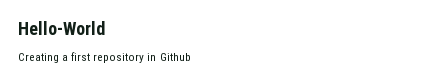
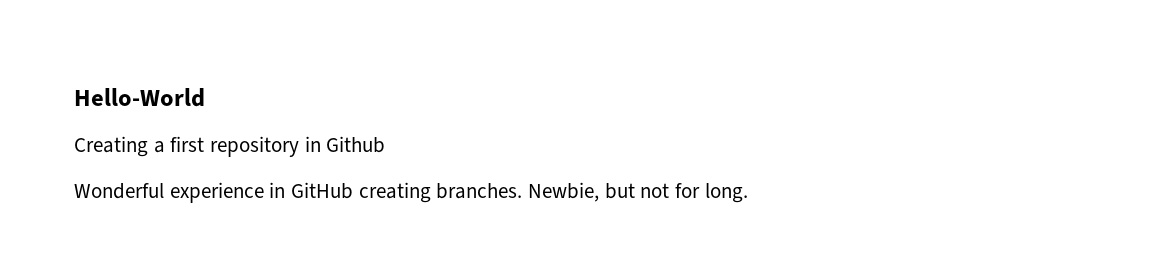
(191, 57) none -> [74,182,748,203] // Wonderful experience in GitHub creating branches. Newbie, but not for long.

